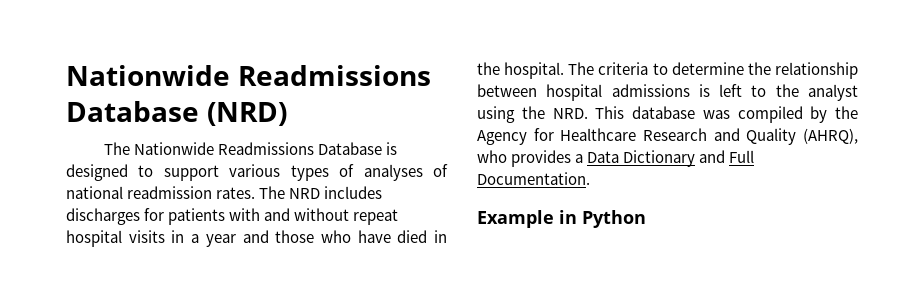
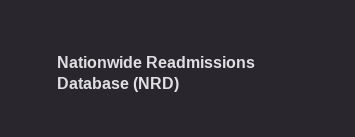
[103,142,398,155] [66,164,449,181] [66,186,383,199] [66,208,399,225] [66,230,447,247] [477,62,858,79] [477,84,858,101] [477,106,858,123] [477,128,858,145] [477,150,755,167] [477,172,590,185] [477,210,646,228] // The Nationwide Readmissions Database is designed to support various types of analyses of national readmission rates. The NRD includes discharges for patients with and without repeat hospital visits in a year and those who have died in the hospital. The criteria to determine the relationship between hospital admissions is left to the analyst using the NRD. This database was compiled by the Agency for Healthcare Research and Quality (AHRQ), who provides a Data Dictionary and Full Documentation. // Example in Python -> (180, 84) none

